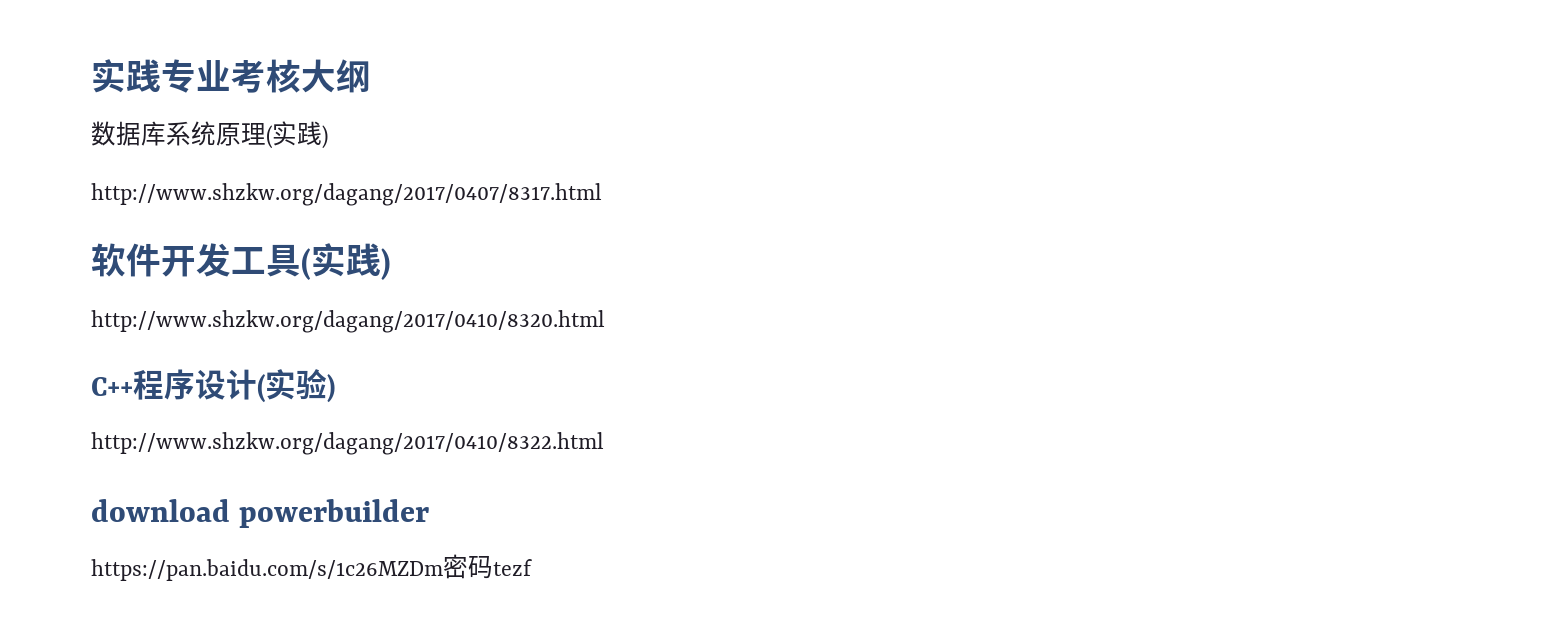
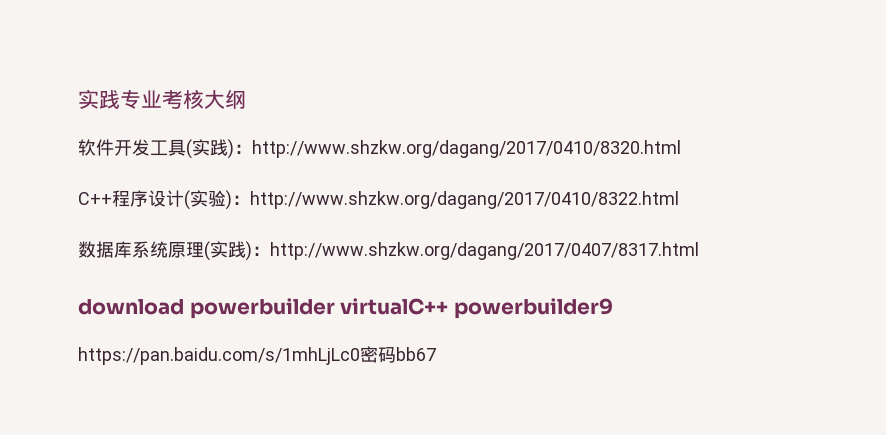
(371, 76) none -> [78,139,681,159] [78,190,679,210] // 软件开发工具(实践)：http://www.shzkw.org/dagang/2017/0410/8320.html // C++程序设计(实验)：http://www.shzkw.org/dagang/2017/0410/8322.html
(328, 137) // -> [252,246,270,256] ：
[91,243,391,280] [91,310,605,333] [91,369,335,403] [91,432,604,455] [91,499,430,528] [91,554,532,581] 软件开发工具(实践) // http://www.shzkw.org/dagang/2017/0410/8320.html // C++程序设计(实验) // http://www.shzkw.org/dagang/2017/0410/8322.html // download powerbuilder // https://pan.baidu.com/s/1c26MZDm密码tezf -> [78,298,613,319] [78,346,436,365] download powerbuilder virtualC++ powerbuilder9 // https://pan.baidu.com/s/1mhLjLc0密码bb67

